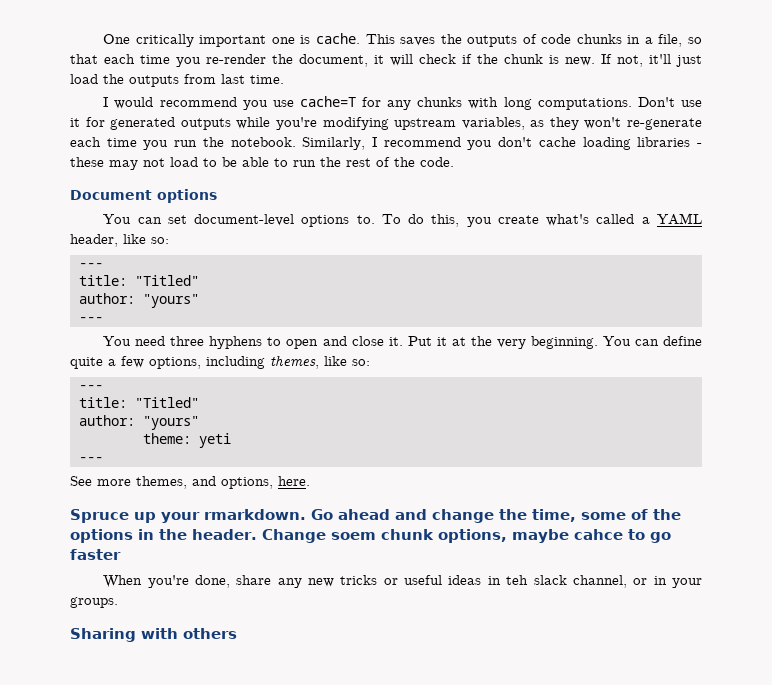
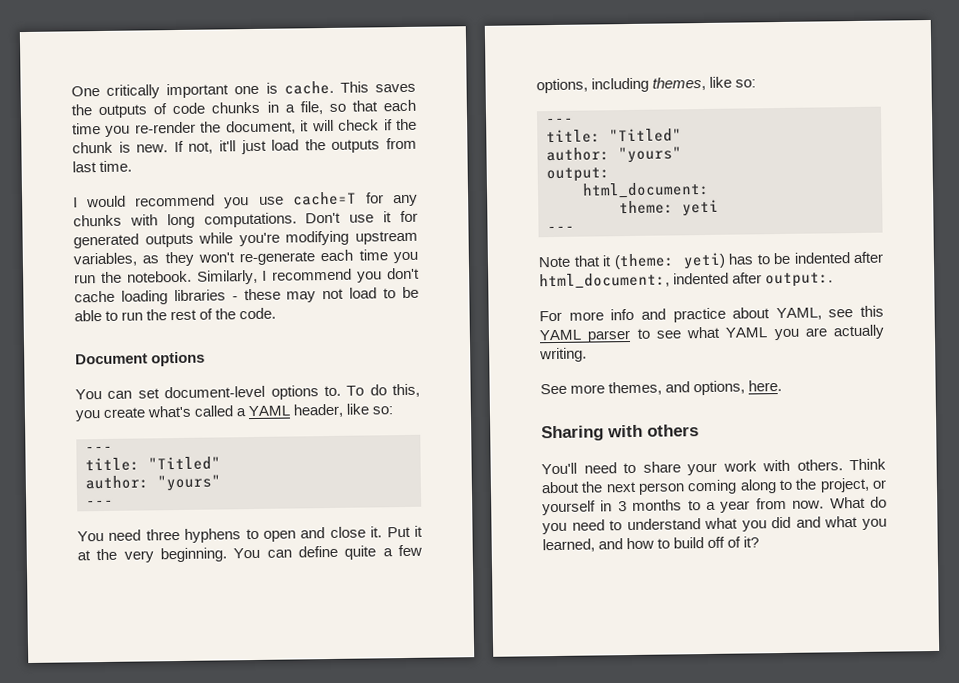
(199, 423) none -> [546,167,610,183] [582,181,710,199] // output: // html_document:
(103, 459) none -> [538,251,883,270] [539,272,834,290] [539,305,884,323] [539,324,884,343] [539,347,587,363] // Note that it (theme: yeti) has to be indented after html_document:, indented after output:. // For more info and practice about YAML, see this YAML parser to see what YAML you are actually writing.
[70,509,681,523] [70,529,671,543] [70,549,121,560] [103,575,703,588] [70,597,118,608] [70,628,237,642] Spruce up your rmarkdown. Go ahead and change the time, some of the options in the header. Change soem chunk options, maybe cahce to go faster // When you're done, share any new tricks or useful ideas in teh slack channel, or in your groups. // Sharing with others -> [541,424,699,442] [541,458,886,476] [541,477,886,495] [542,496,887,516] [542,515,887,535] [542,536,760,553] Sharing with others // You'll need to share your work with others. Think about the next person coming along to the project, or yourself in 3 months to a year from now. What do you need to understand what you did and what you learned, and how to build off of it?

